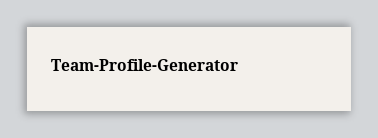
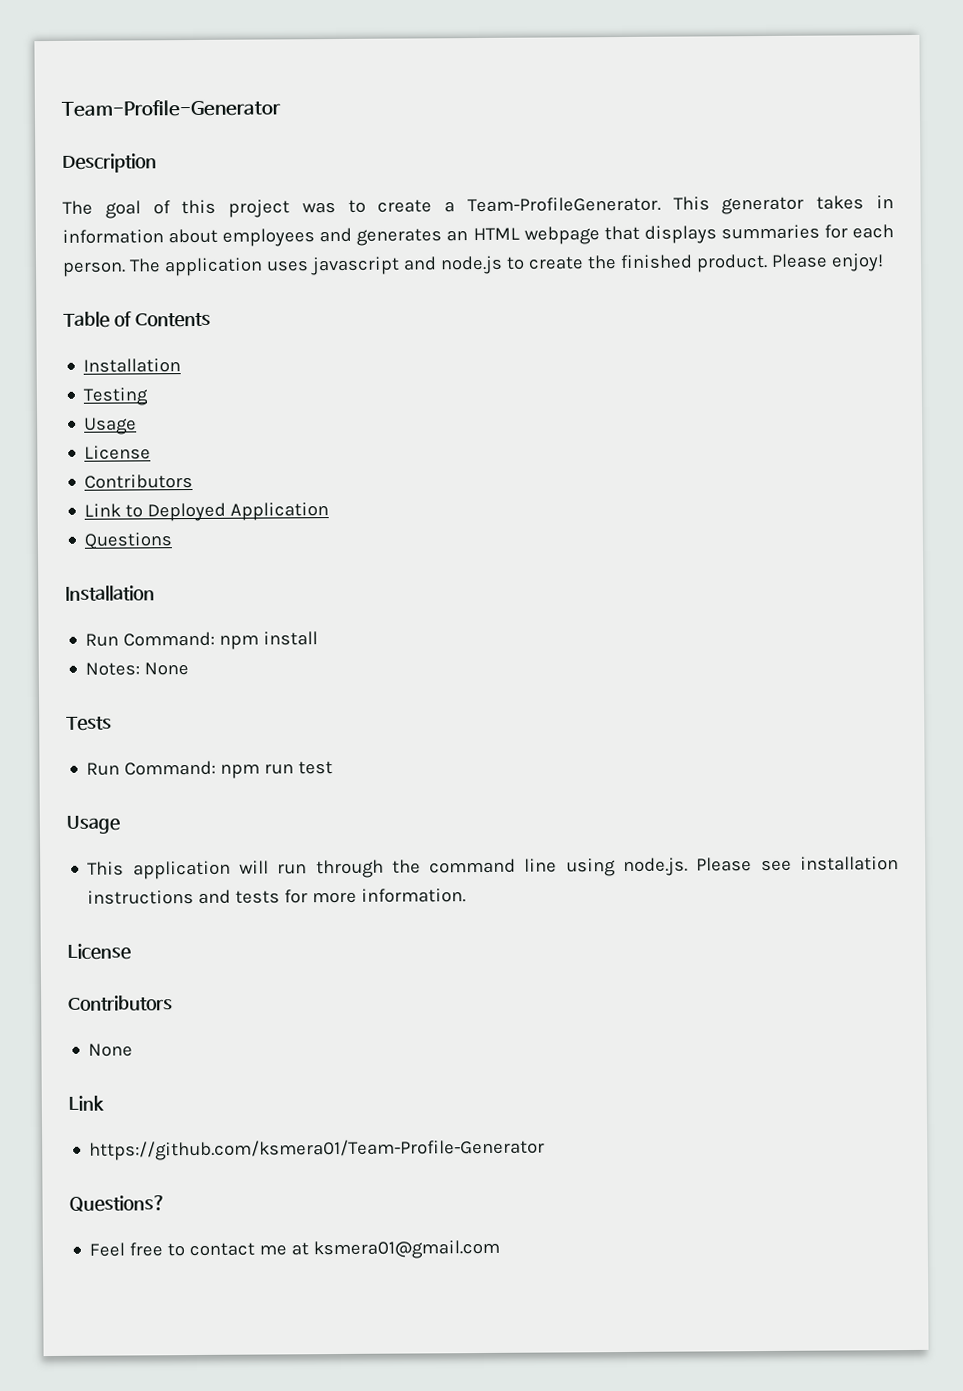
(238, 65) none -> [62,153,157,173] [62,195,894,219] [62,224,895,247] [62,253,884,277] [63,311,211,328] [83,358,182,373] [83,387,149,406] [84,417,138,435] [84,445,152,460] [84,474,194,489] [84,502,330,522] [84,532,173,550] [65,585,155,601] [85,631,319,650] [85,662,190,676] [66,716,112,731] [86,760,334,779] [66,815,120,834] [87,856,899,880] [87,888,467,905] [67,943,131,960] [68,995,173,1011] [88,1043,134,1057] [68,1095,104,1111] [89,1138,546,1161] [69,1195,166,1212] [89,1239,501,1260] // Description // The goal of this project was to create a Team-ProfileGenerator. This generator takes in information about employees and generates an HTML webpage that displays summaries for each person. The application uses javascript and node.js to create the finished product. Please enjoy! // Table of Contents // Installation // Testing // Usage // License // Contributors // Link to Deployed Application // Questions // Installation // Run Command: npm install // Notes: None // Tests // Run Command: npm run test // Usage // This application will run through the command line using node.js. Please see installation instructions and tests for more information. // License // Contributors // None // Link // https://github.com/ksmera01/Team-Profile-Generator // Questions? // Feel free to contact me at ksmera01@gmail.com

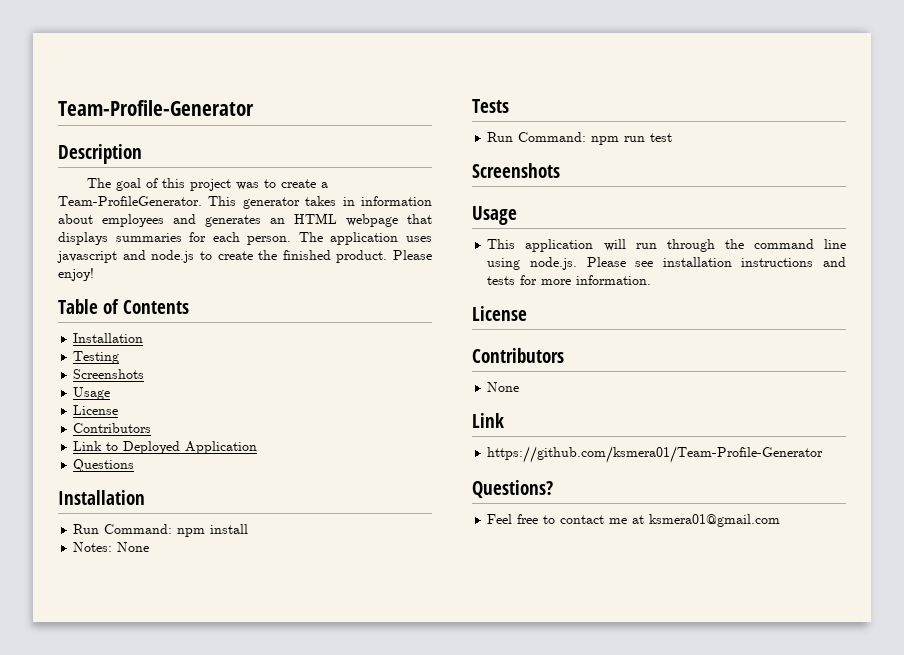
(149, 396) none -> [73,369,145,379] // Screenshots
(334, 768) none -> [472,163,560,178] // Screenshots

